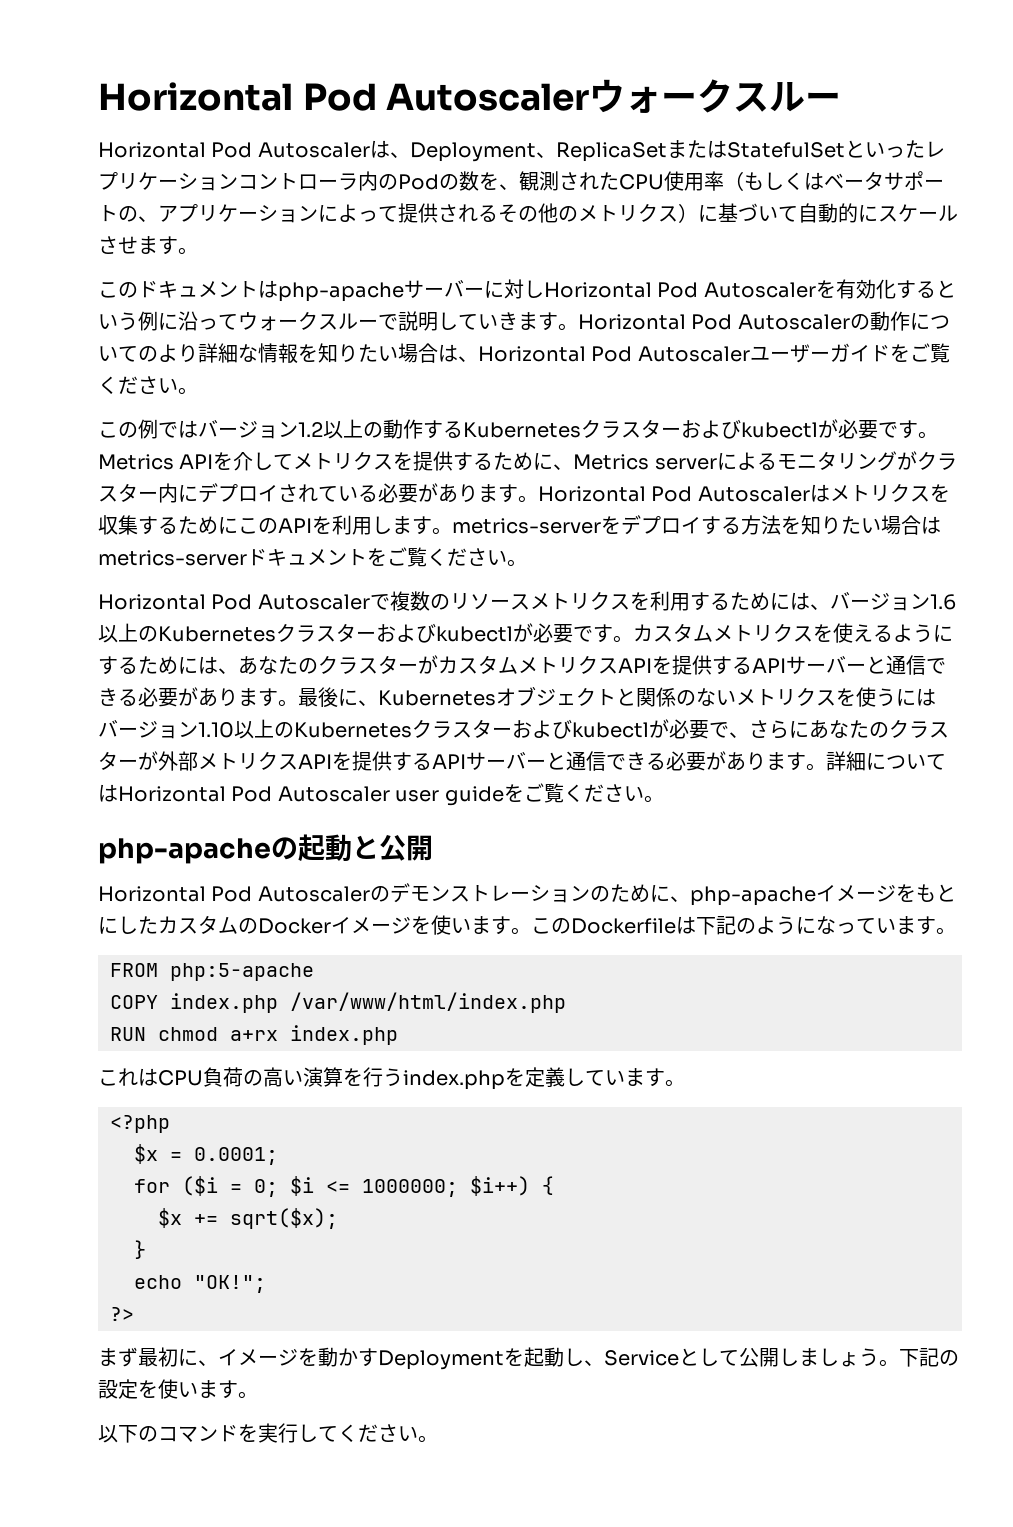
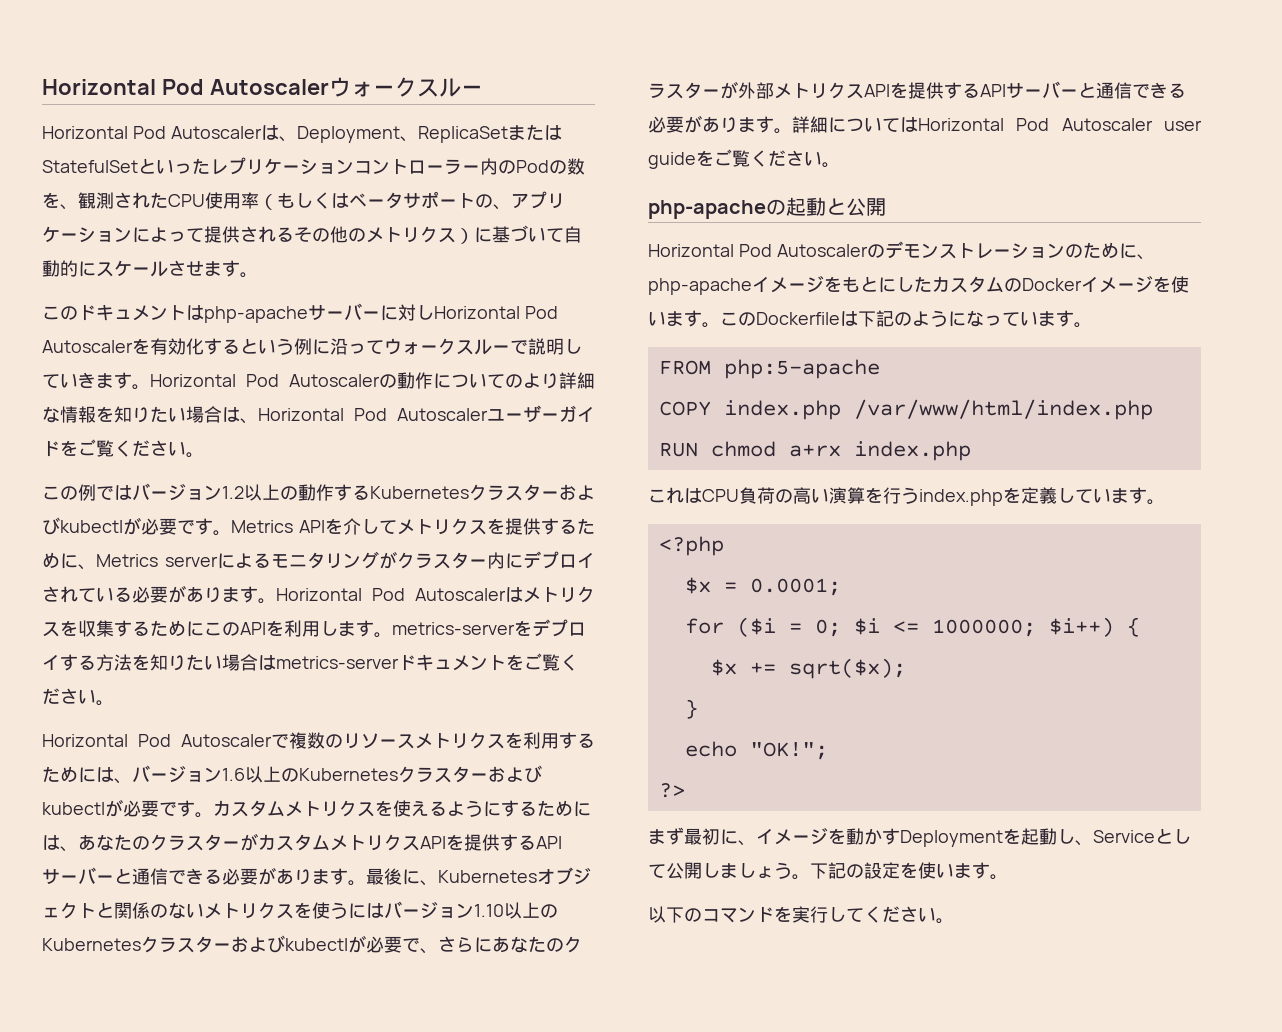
(358, 181) none -> [462,165,480,173] ー

